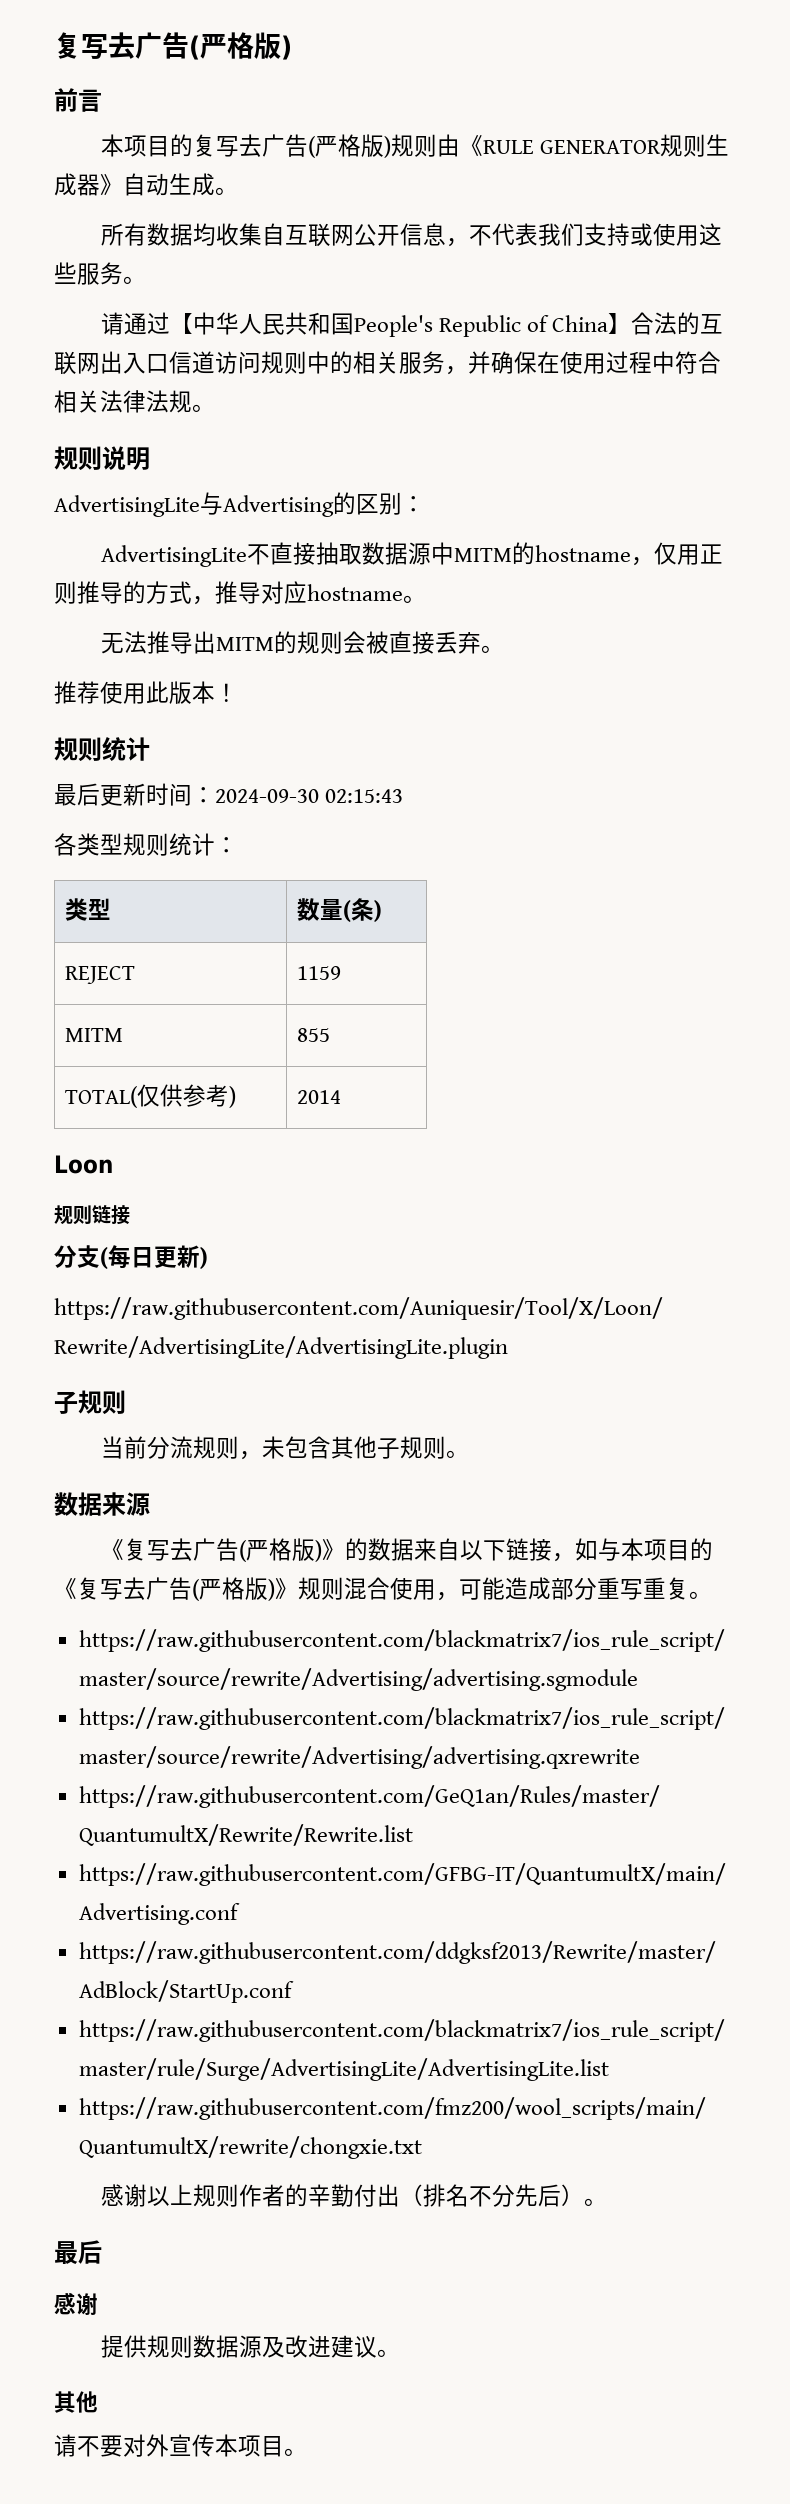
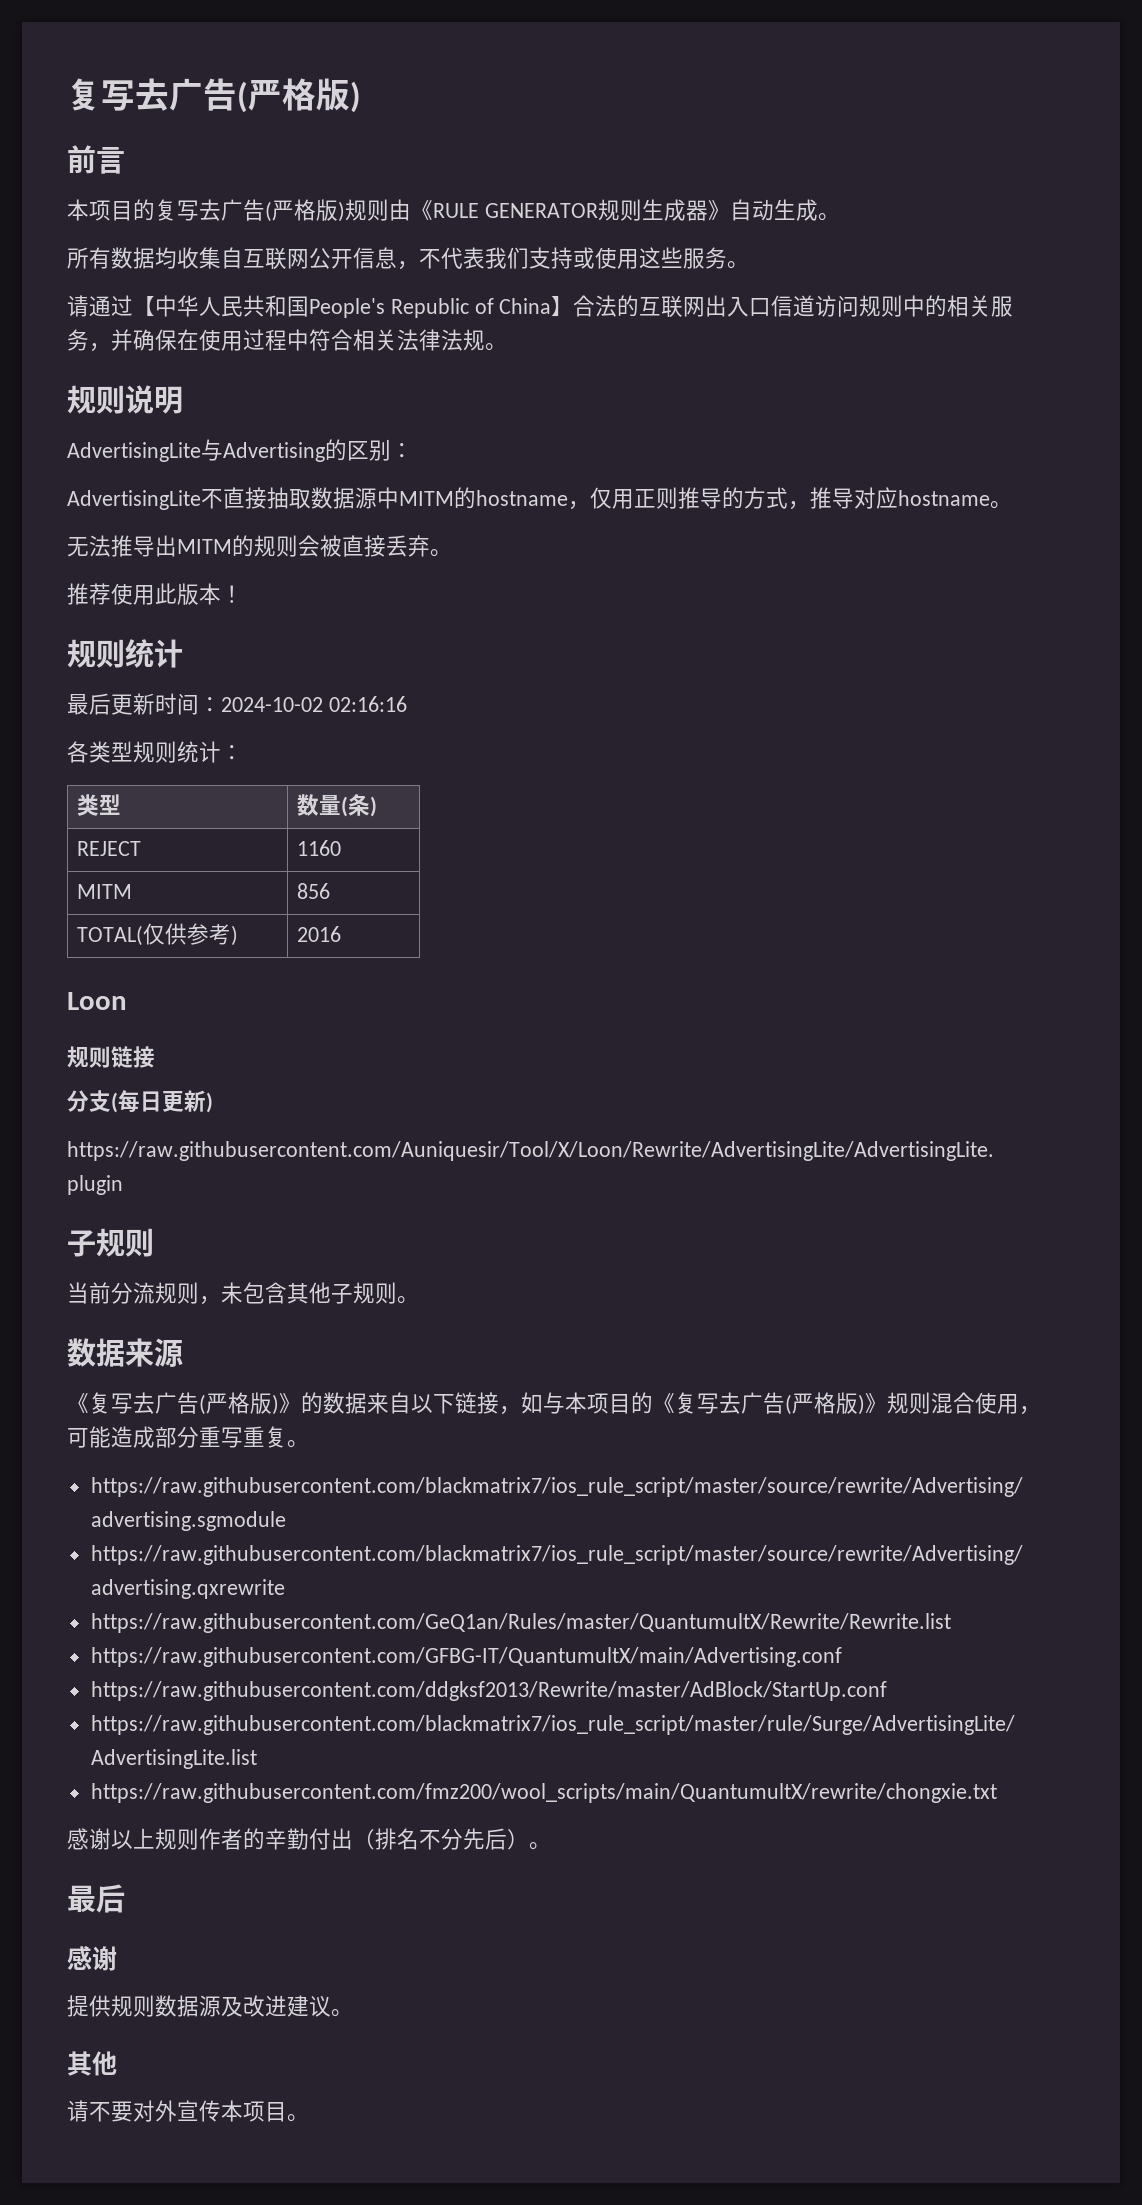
[215,789,404,803] 2024-09-30 02:15:43 -> [221,696,407,712] 2024-10-02 02:16:16
[296,966,341,980] 1159 -> [297,840,342,856] 1160
[296,1028,330,1042] 855 -> [297,883,331,899] 856
[296,1090,341,1104] 2014 -> [297,926,342,942] 2016

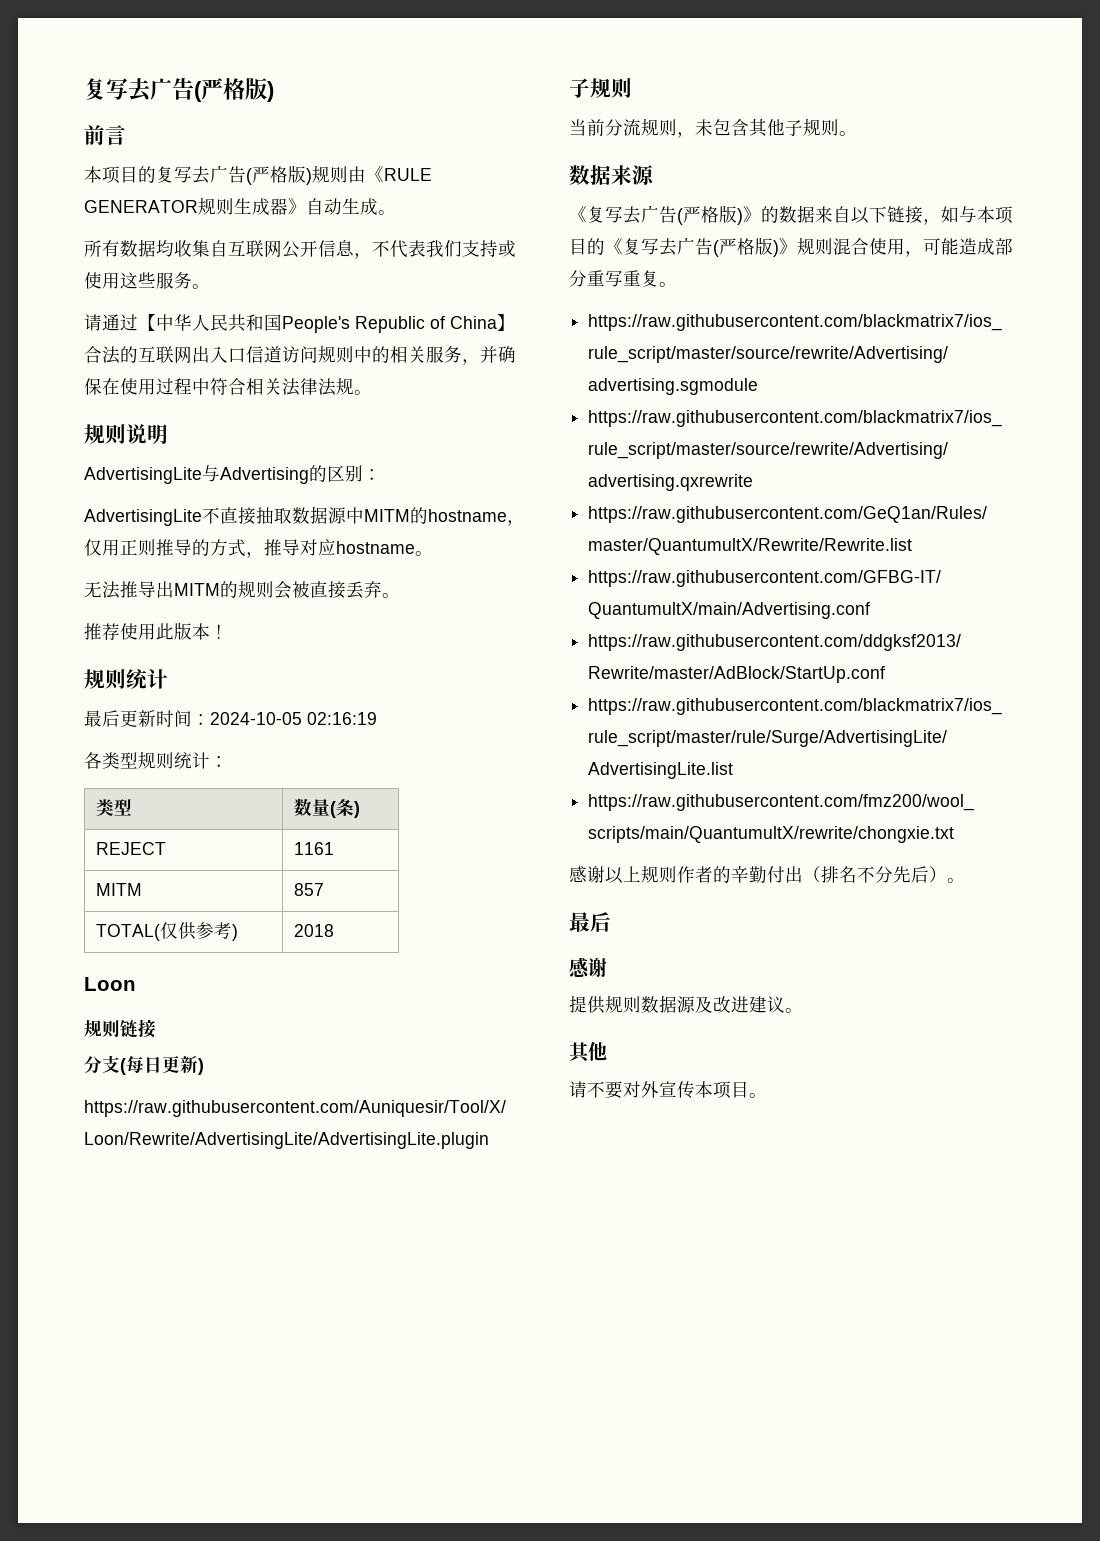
[221,696,407,712] 2024-10-02 02:16:16 -> [210,712,377,725] 2024-10-05 02:16:19
[297,840,342,856] 1160 -> [294,842,335,855] 1161
[297,883,331,899] 856 -> [294,883,325,896] 857
[297,926,342,942] 2016 -> [294,924,335,937] 2018

